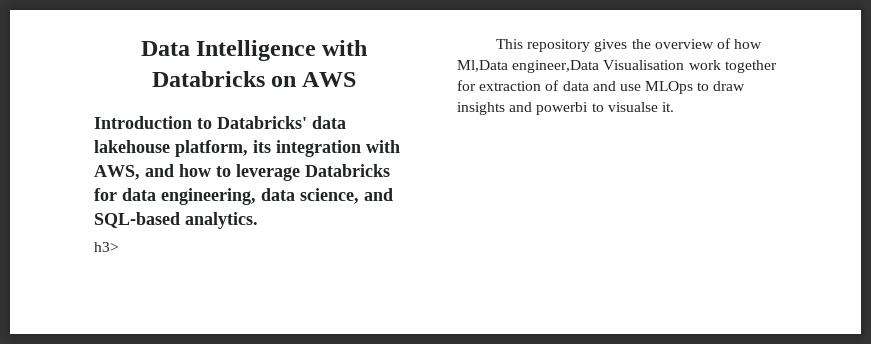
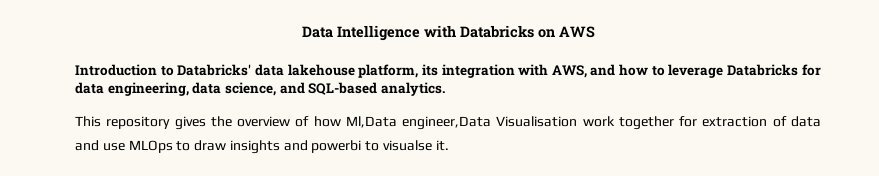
[94,242,119,252] // h3> -> (445, 89) none

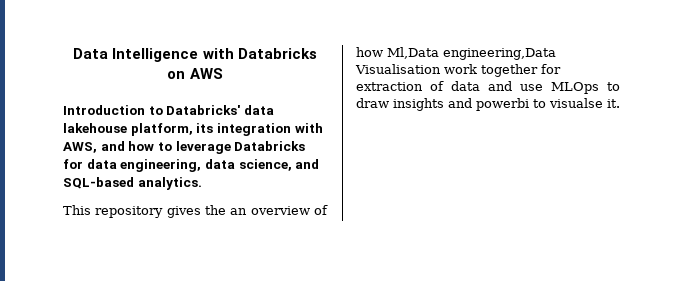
(232, 121) none -> [230,208,248,215] an
[402,116,492,130] engineer,Data -> [443,48,556,60] engineering,Data

